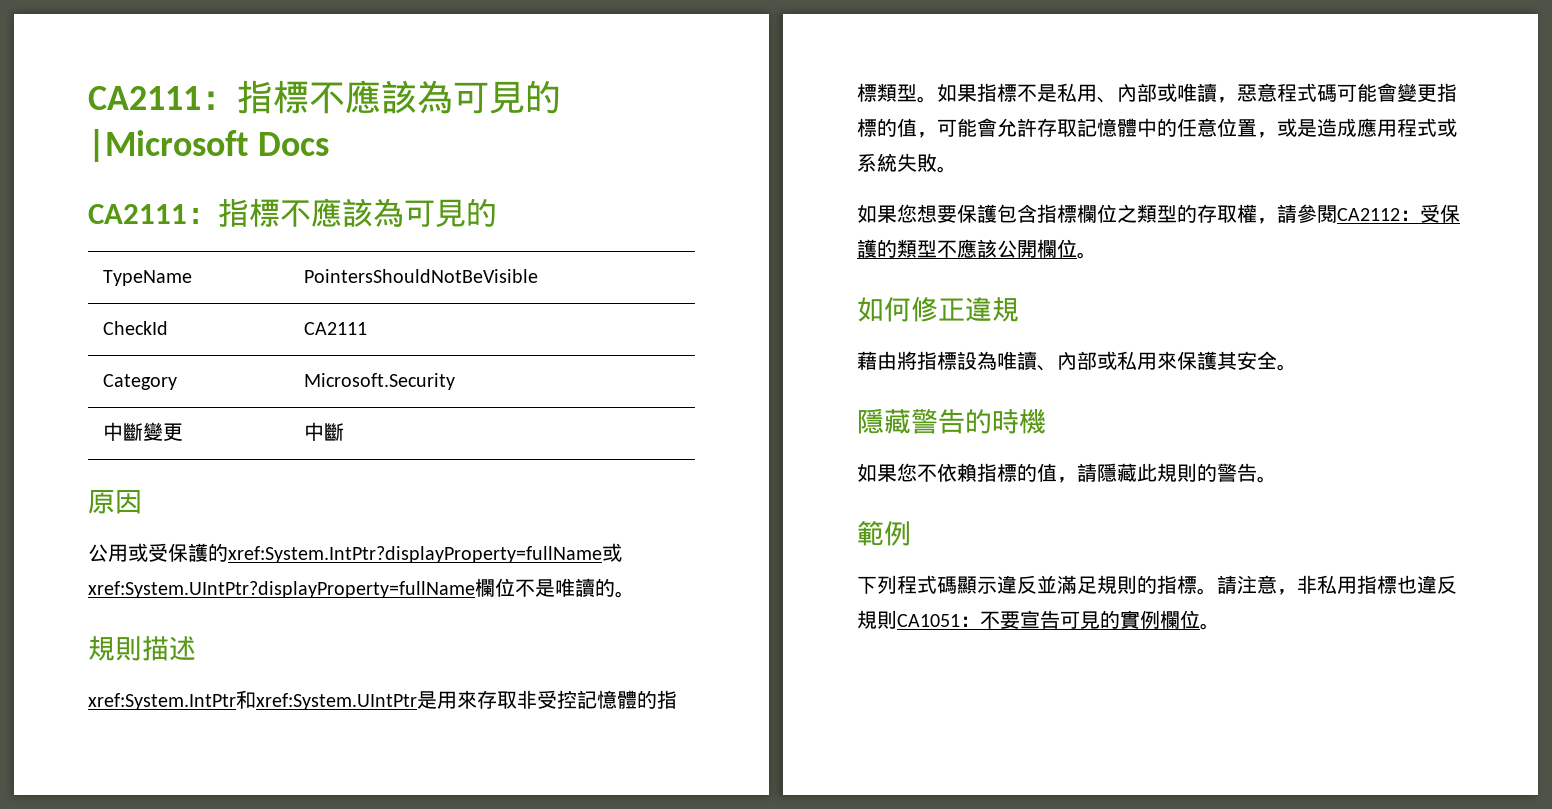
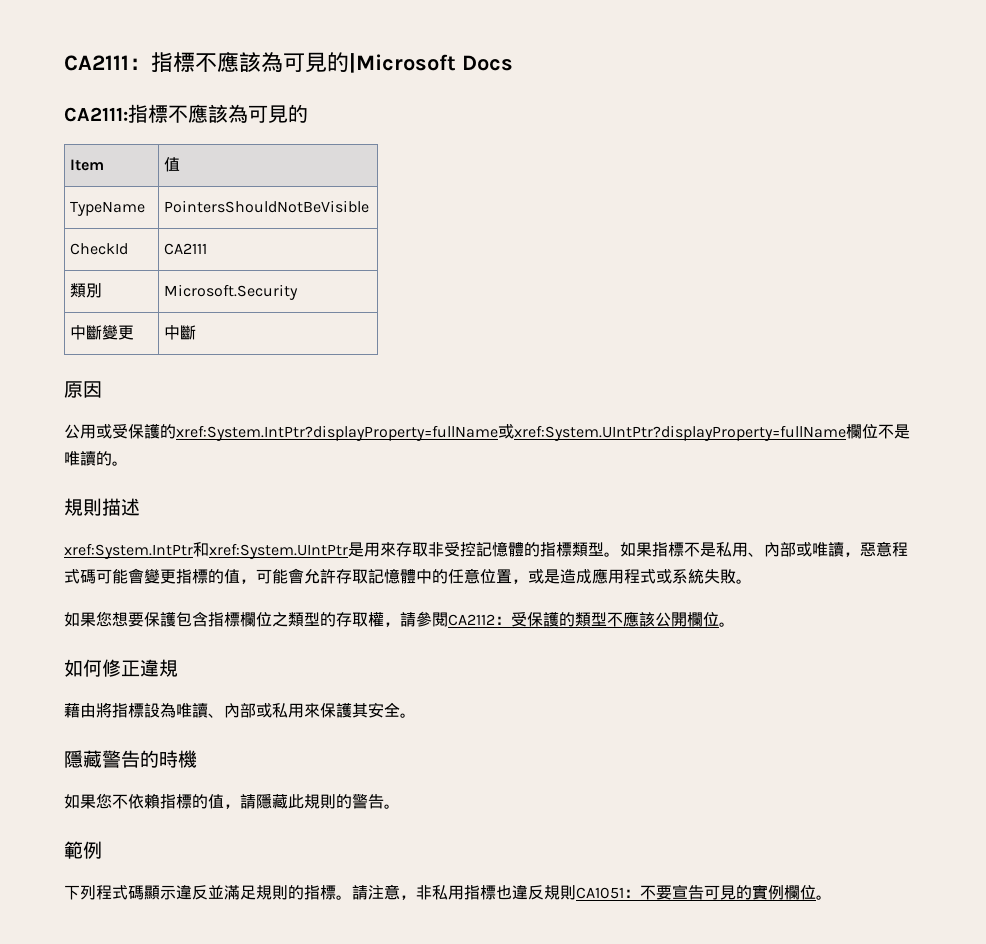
[88,198,497,227] CA2111：指標不應該為可見的 -> [64,104,308,123] [70,159,105,171] [164,157,181,172] CA2111:指標不應該為可見的 // Item | 值
[103,374,178,390] Category -> [70,283,103,298] 類別

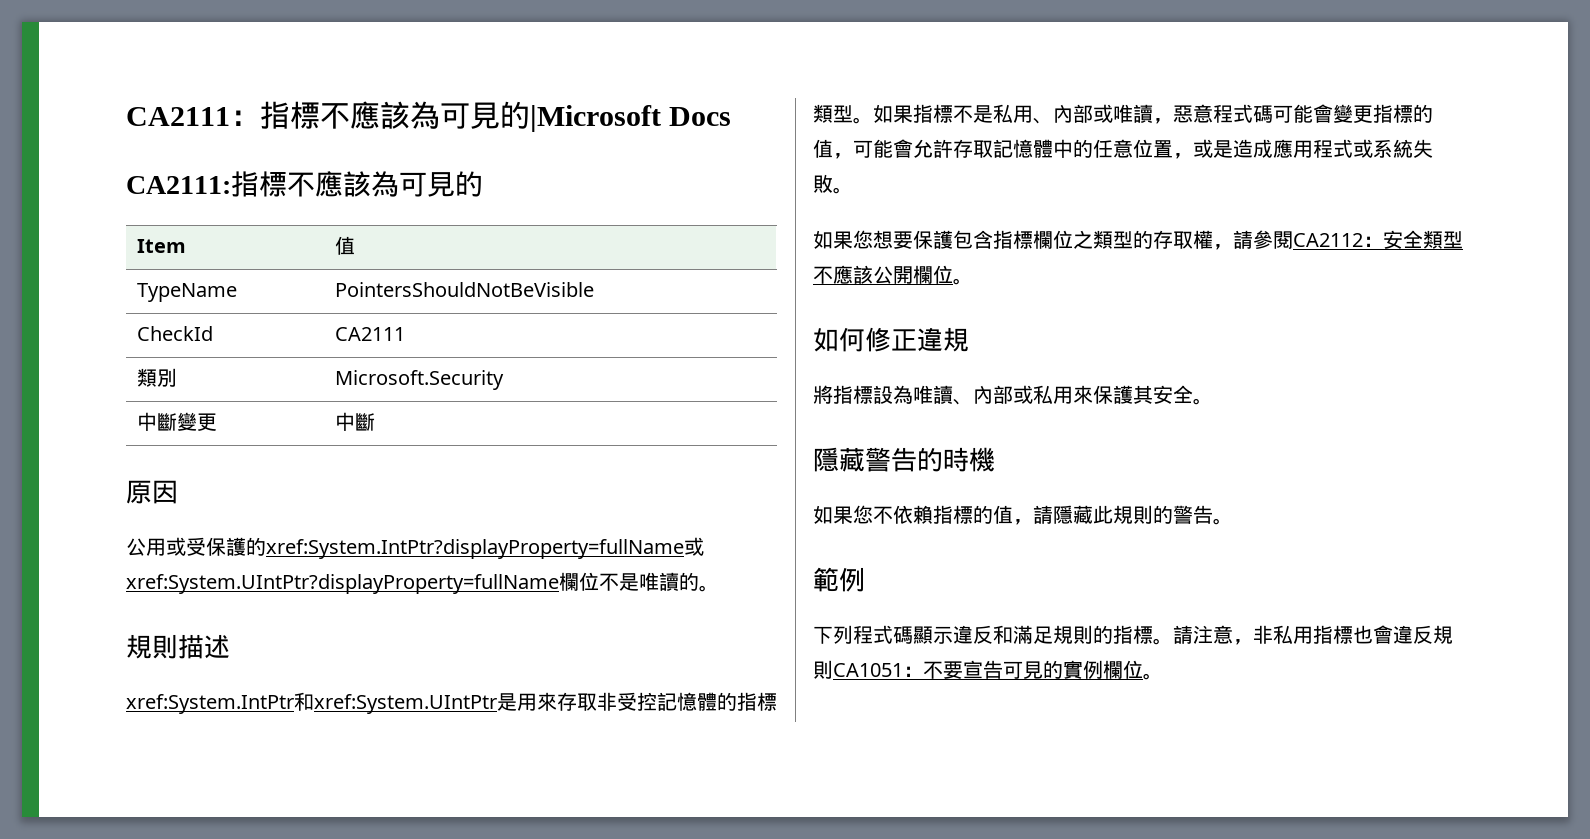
[511,612,575,627] 受保護的 -> [1383,230,1423,249] 安全
[64,703,96,718] 藉由 -> (969, 339) none
[208,885,224,899] 並 -> [993,625,1013,644] 和
(512, 892) none -> [1373,625,1393,644] 會

